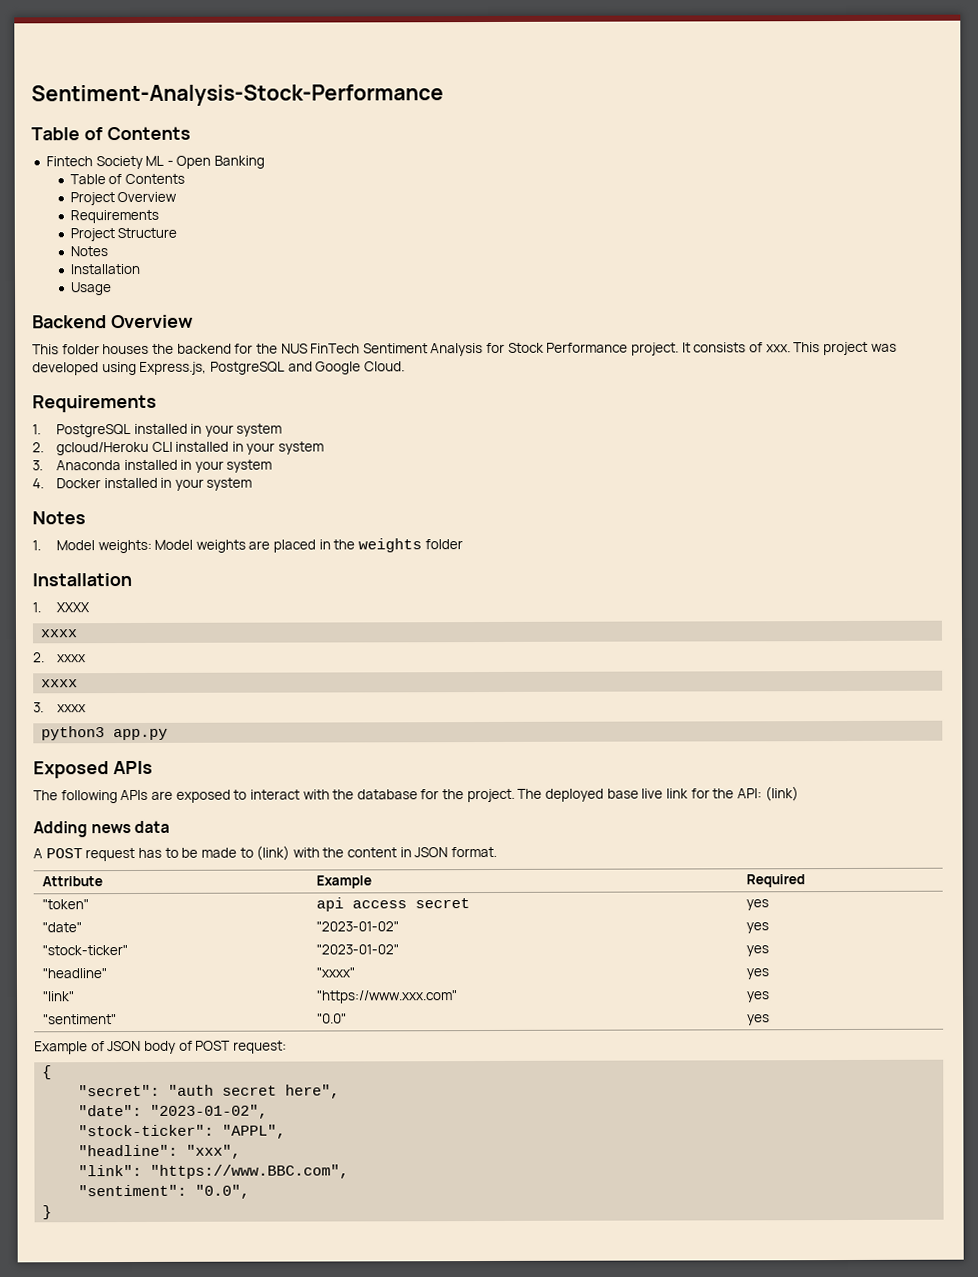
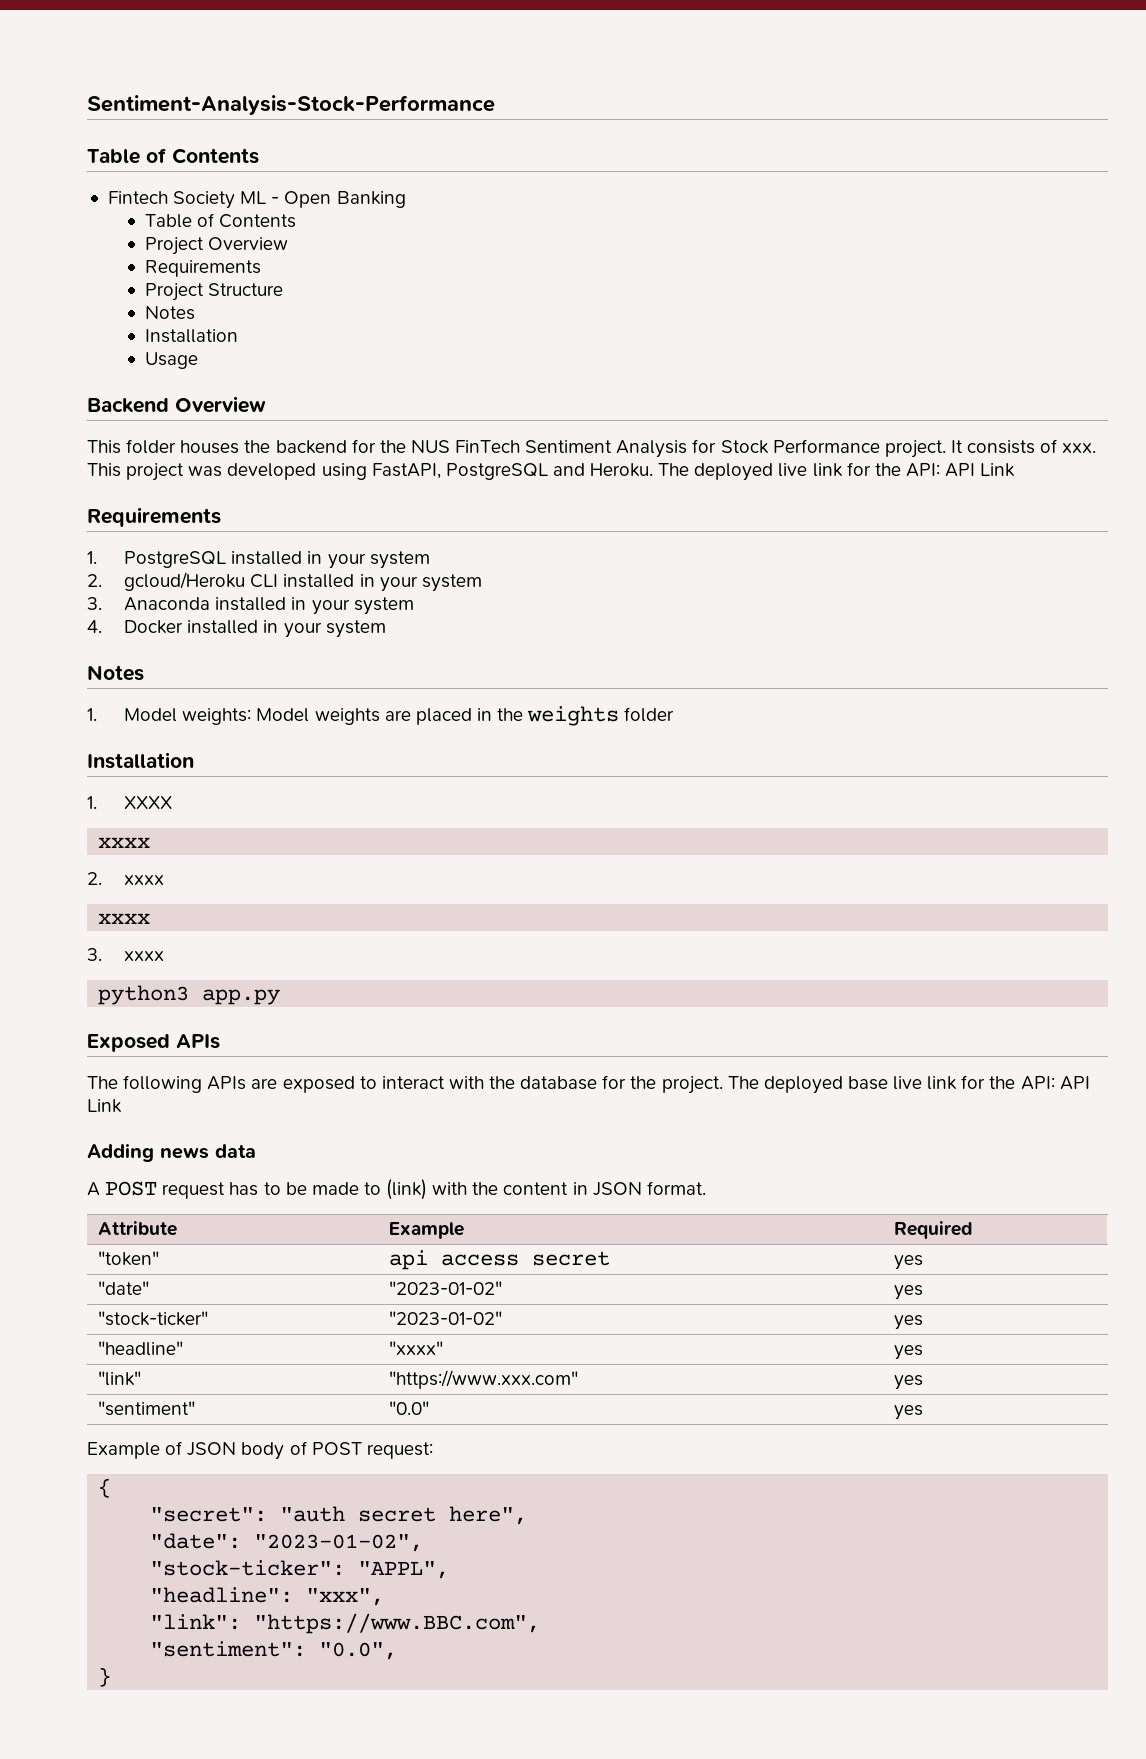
[139,361,208,375] Express.js, -> [371,463,441,479] FastAPI,
[315,361,405,375] Google Cloud. -> [590,462,1016,481] Heroku. The deployed live link for the API: API Link
[764,786,799,802] (link) -> [1059,1076,1090,1090] [87,1099,122,1113] API Link

